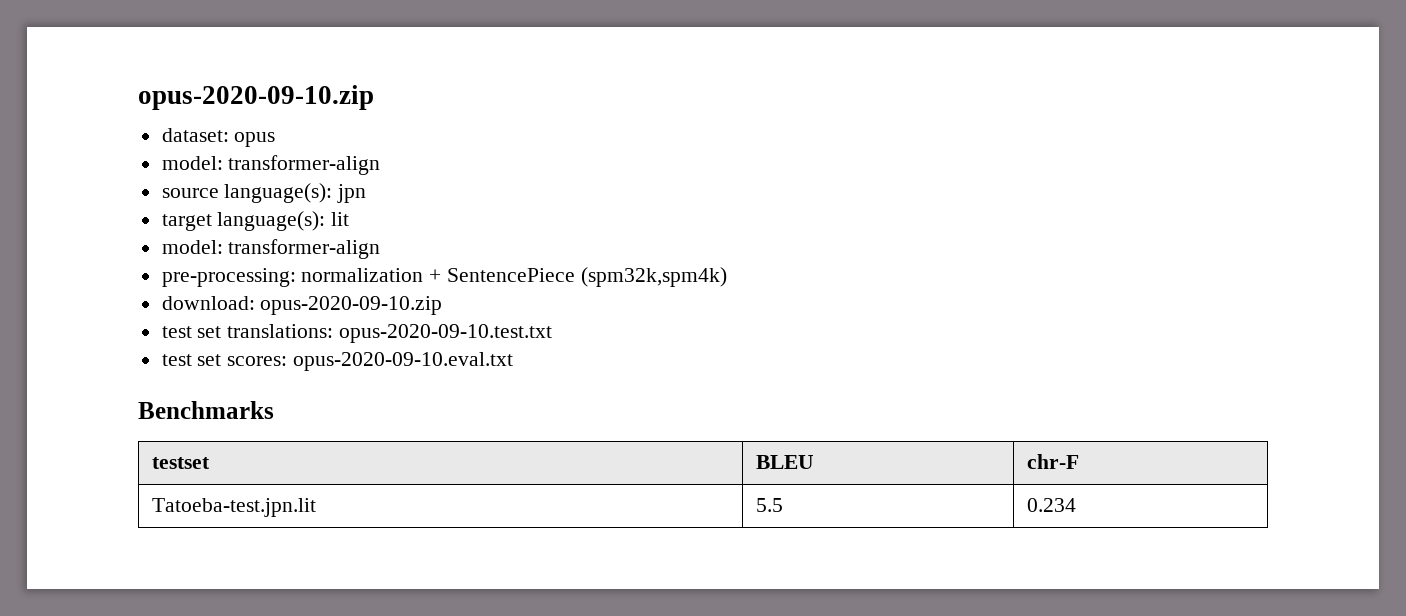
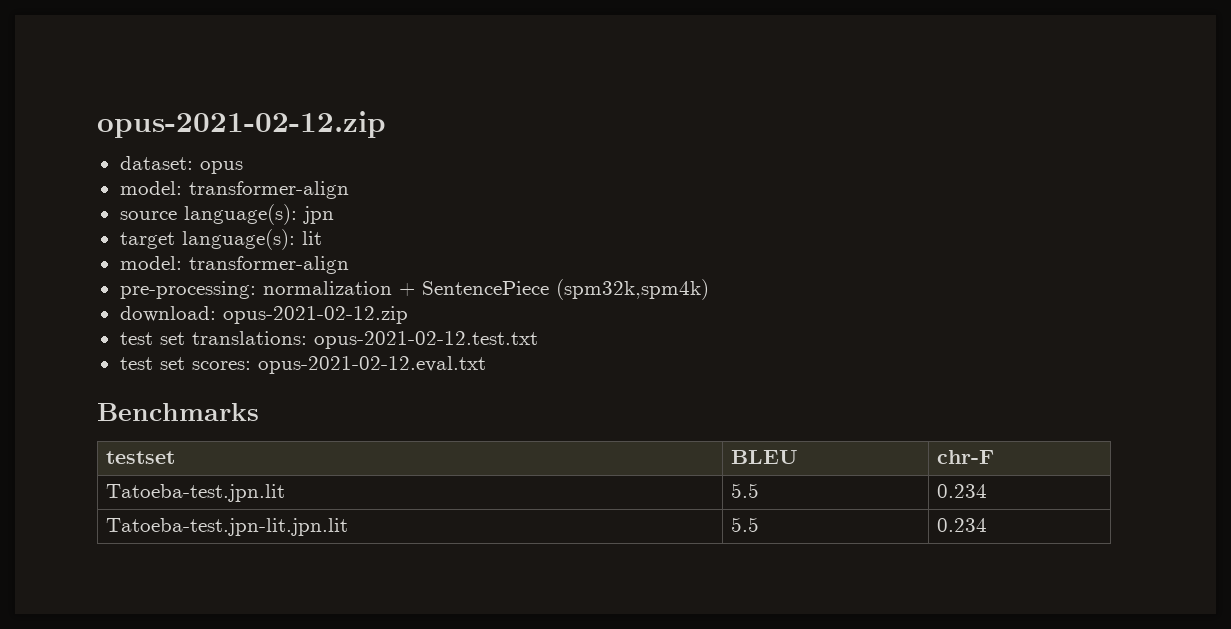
[138,85,374,110] opus-2020-09-10.zip -> [97,111,386,138] opus-2021-02-12.zip
[260,296,443,315] opus-2020-09-10.zip -> [222,306,408,324] opus-2021-02-12.zip
[339,324,553,343] opus-2020-09-10.test.txt -> [313,331,538,349] opus-2021-02-12.test.txt
[293,352,514,371] opus-2020-09-10.eval.txt -> [257,356,486,374] opus-2021-02-12.eval.txt
(1076, 505) none -> [105,518,348,536] [730,517,759,532] [936,518,987,532] // Tatoeba-test.jpn-lit.jpn.lit | 5.5 | 0.234

